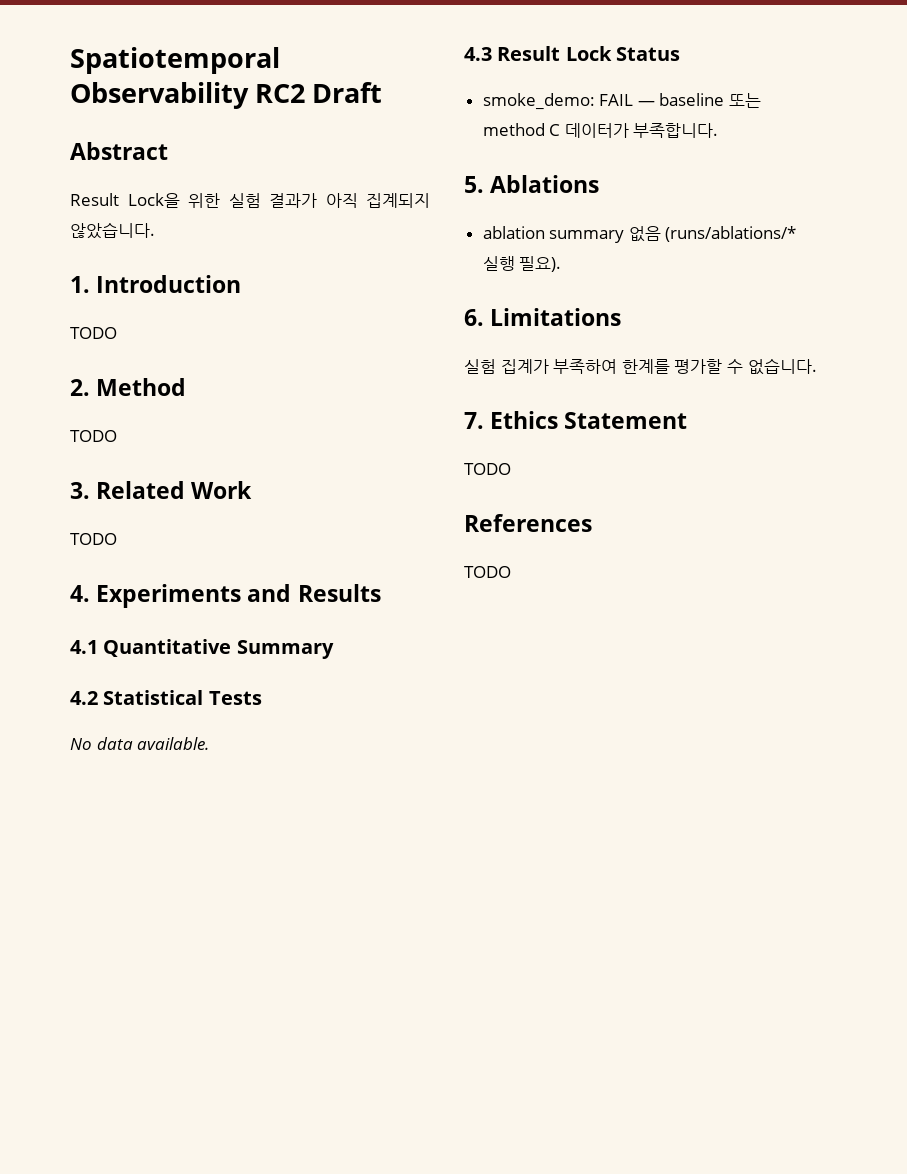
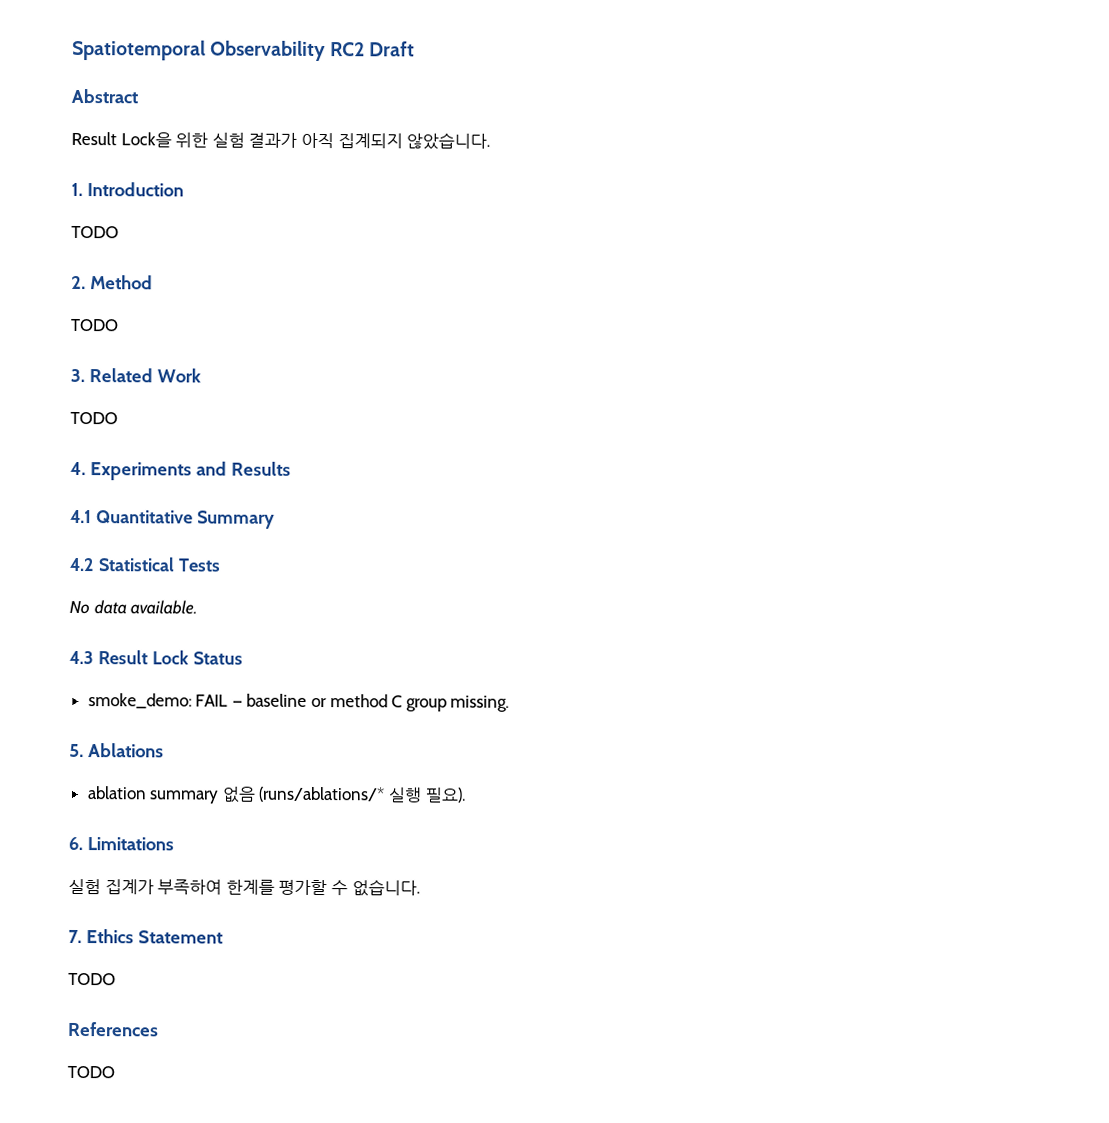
[729,93,762,108] 또는 -> [311,697,328,708] or
[564,123,719,138] 데이터가 부족합니다. -> [405,695,510,712] group missing.

